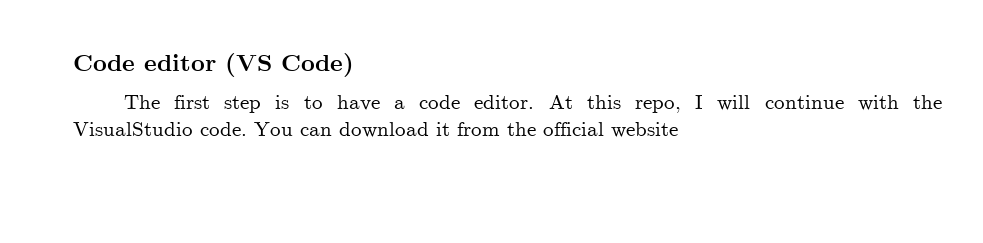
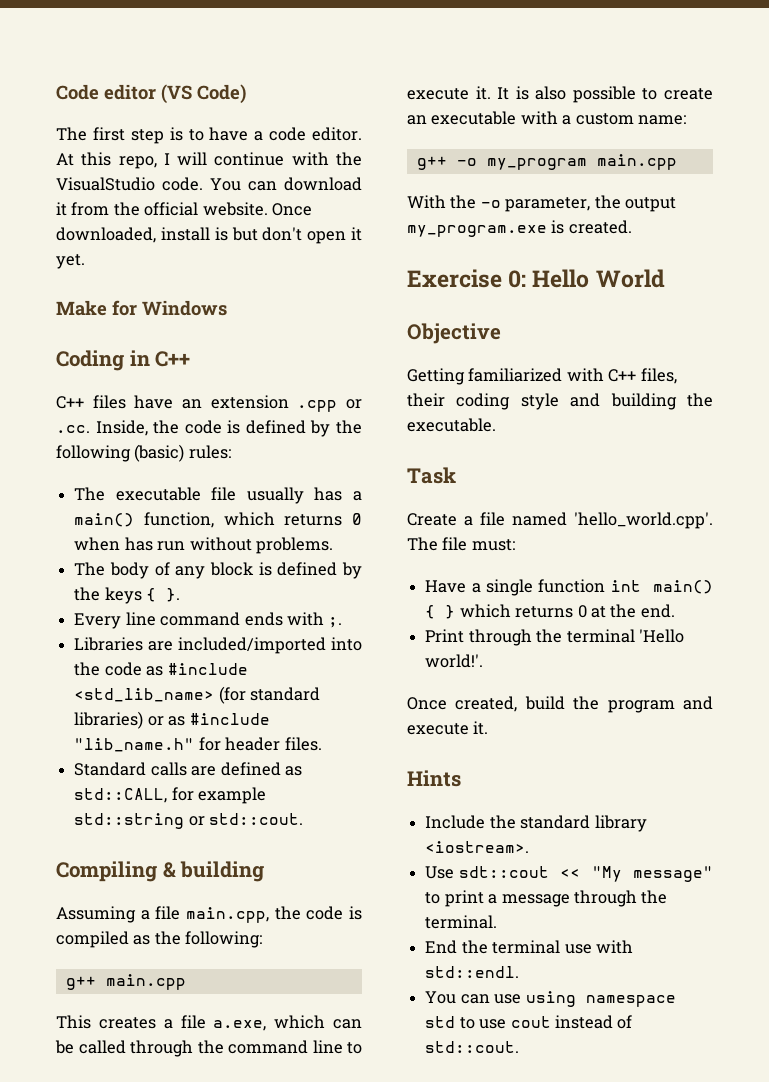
[611,122,678,138] website -> [202,202,313,216] [56,227,362,244] [56,254,85,269] [56,300,227,316] [56,350,191,371] [56,395,362,412] [56,420,362,437] [56,444,231,462] [74,487,363,504] [74,512,363,528] [74,537,333,554] [74,562,363,579] [74,587,181,604] [74,612,343,629] [74,637,362,654] [74,662,248,676] [74,686,321,704] [74,711,270,729] [74,737,322,752] [74,762,302,776] [74,787,267,804] [74,813,304,829] [56,861,265,882] [56,906,362,923] [56,931,263,948] [65,974,186,990] [56,1015,362,1031] [55,1040,362,1057] [407,86,713,103] [407,111,687,125] [416,154,677,170] [407,195,677,212] [407,220,632,237] [407,269,665,288] [407,323,501,344] [407,368,677,385] [407,393,713,410] [407,418,496,432] [407,467,456,484] [407,512,713,529] [407,537,515,551] [425,579,713,596] [425,604,675,619] [425,629,684,646] [425,654,484,668] [407,696,713,713] [407,721,489,735] [407,770,461,787] [425,815,647,832] [425,841,530,853] [425,866,713,882] [425,890,668,907] [425,915,498,929] [425,940,633,954] [425,966,520,978] [425,991,676,1007] [425,1015,633,1029] [425,1041,520,1053] website. Once downloaded, install is but don't open it yet. // Make for Windows // Coding in C++ // C++ files have an extension .cpp or .cc. Inside, the code is defined by the following (basic) rules: // The executable file usually has a main() function, which returns 0 when has run without problems. // The body of any block is defined by the keys { }. // Every line command ends with ;. // Libraries are included/imported into the code as #include <std_lib_name> (for standard libraries) or as #include "lib_name.h" for header files. // Standard calls are defined as std::CALL, for example std::string or std::cout. // Compiling & building // Assuming a file main.cpp, the code is compiled as the following: // g++ main.cpp // This creates a file a.exe, which can be called through the command line to execute it. It is also possible to create an executable with a custom name: // g++ -o my_program main.cpp // With the -o parameter, the output my_program.exe is created. // Exercise 0: Hello World // Objective // Getting familiarized with C++ files, their coding style and building the executable. // Task // Create a file named 'hello_world.cpp'. The file must: // Have a single function int main() { } which returns 0 at the end. // Print through the terminal 'Hello world!'. // Once created, build the program and execute it. // Hints // Include the standard library <iostream>. // Use sdt::cout << "My message" to print a message through the terminal. // End the terminal use with std::endl. // You can use using namespace std to use cout instead of std::cout.

